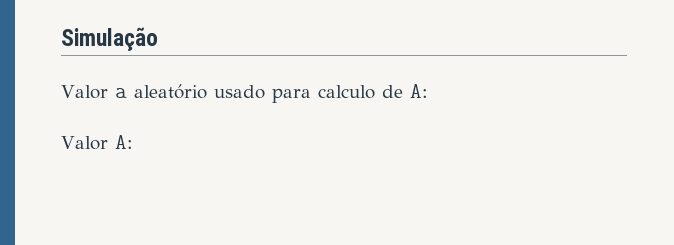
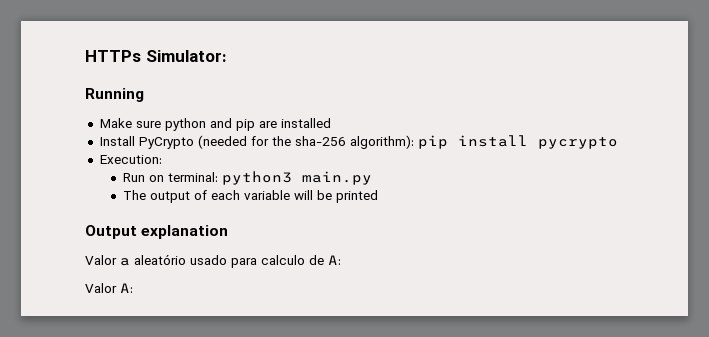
[61,27,158,51] Simulação -> [85,50,227,62] [85,88,144,102] [99,118,331,131] [99,135,618,149] [99,155,162,164] [122,171,372,185] [122,190,378,203] [85,225,229,239] HTTPs Simulator: // Running // Make sure python and pip are installed // Install PyCrypto (needed for the sha-256 algorithm): pip install pycrypto // Execution: // Run on terminal: python3 main.py // The output of each variable will be printed // Output explanation

